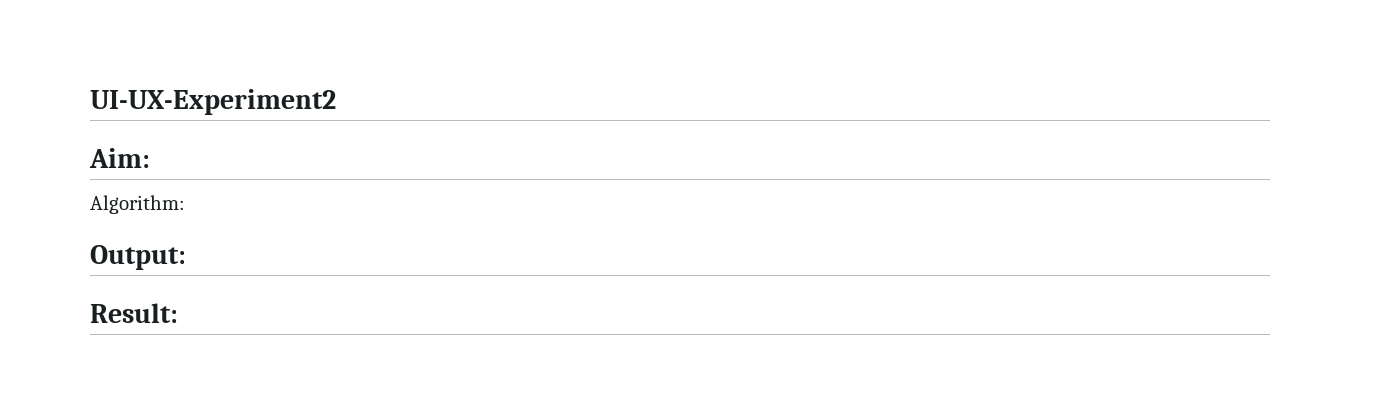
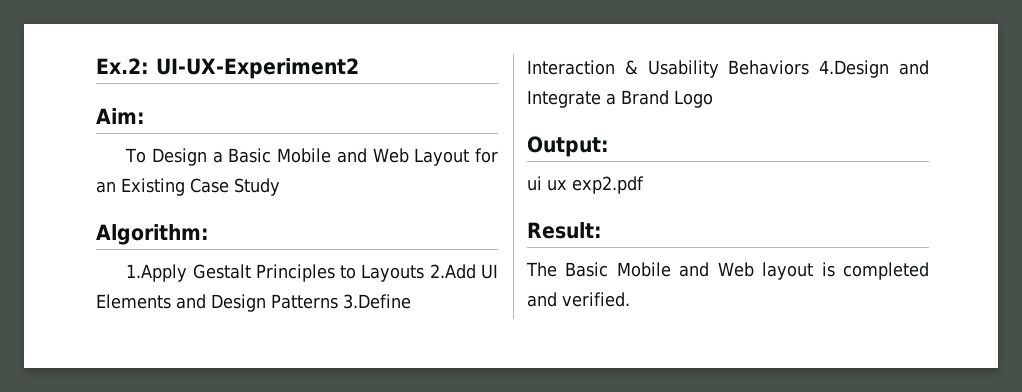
(90, 102) none -> [96,58,149,74] Ex.2:
[90,195,185,214] [90,245,186,270] [90,303,178,323] Algorithm: // Output: // Result: -> [125,148,499,166] [96,178,280,196] [96,224,209,245] [126,264,499,282] [96,294,411,312] [527,60,929,78] [527,90,713,108] [527,136,609,157] [527,176,644,194] [527,222,602,239] [526,262,929,280] [527,292,630,307] To Design a Basic Mobile and Web Layout for an Existing Case Study // Algorithm: // 1.Apply Gestalt Principles to Layouts 2.Add UI Elements and Design Patterns 3.Define Interaction & Usability Behaviors 4.Design and Integrate a Brand Logo // Output: // ui ux exp2.pdf // Result: // The Basic Mobile and Web layout is completed and verified.

